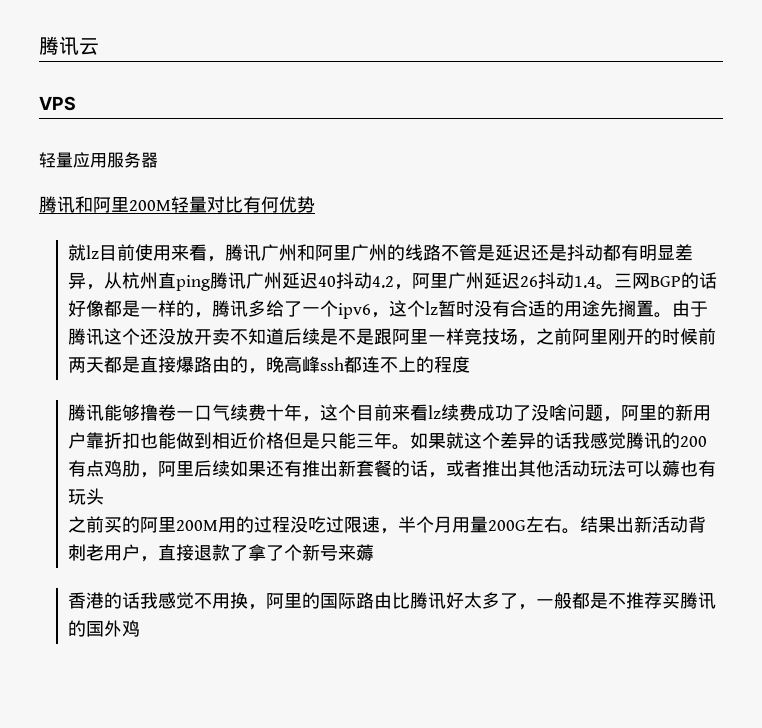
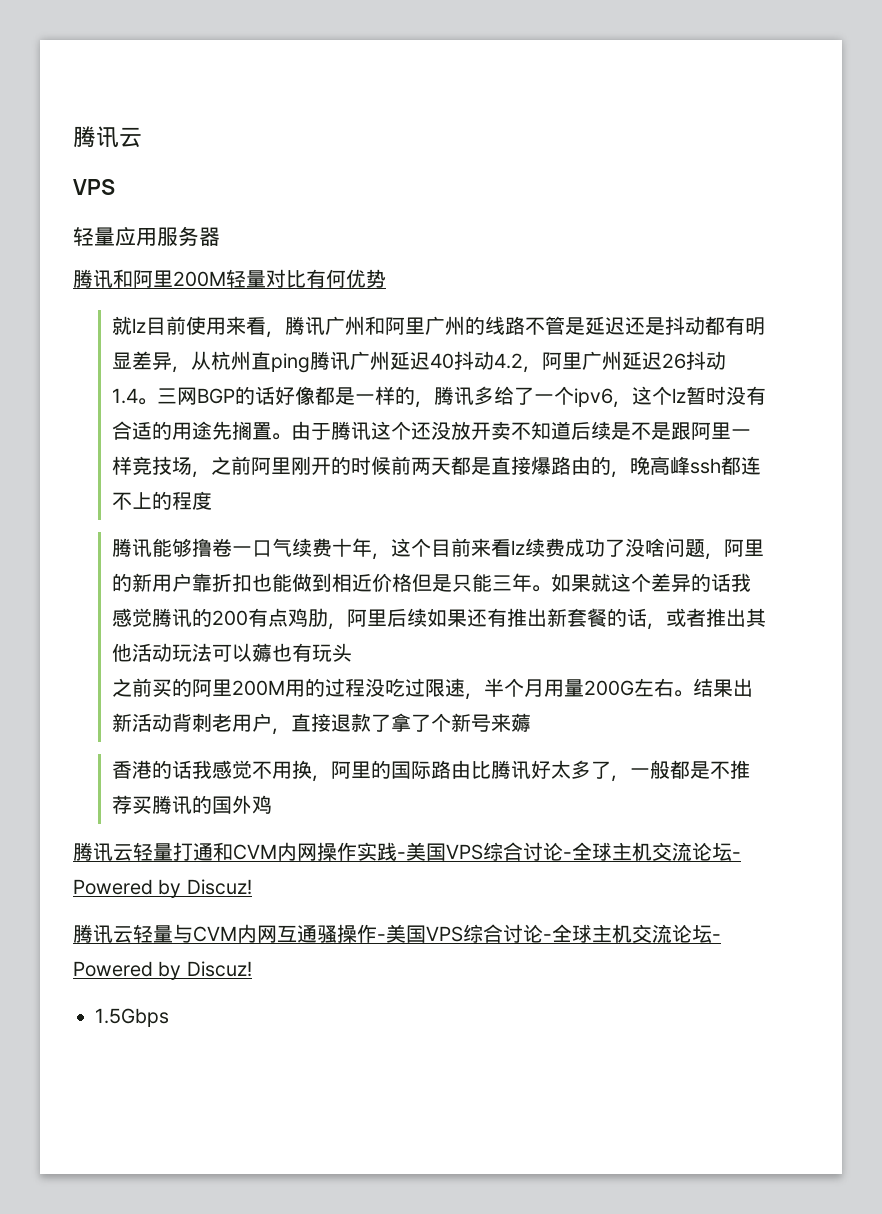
(141, 628) none -> [73,842,741,861] [73,879,252,898] [73,924,721,943] [73,961,252,980] [95,1008,169,1027] // 腾讯云轻量打通和CVM内网操作实践-美国VPS综合讨论-全球主机交流论坛- Powered by Discuz! // 腾讯云轻量与CVM内网互通骚操作-美国VPS综合讨论-全球主机交流论坛- Powered by Discuz! // 1.5Gbps

